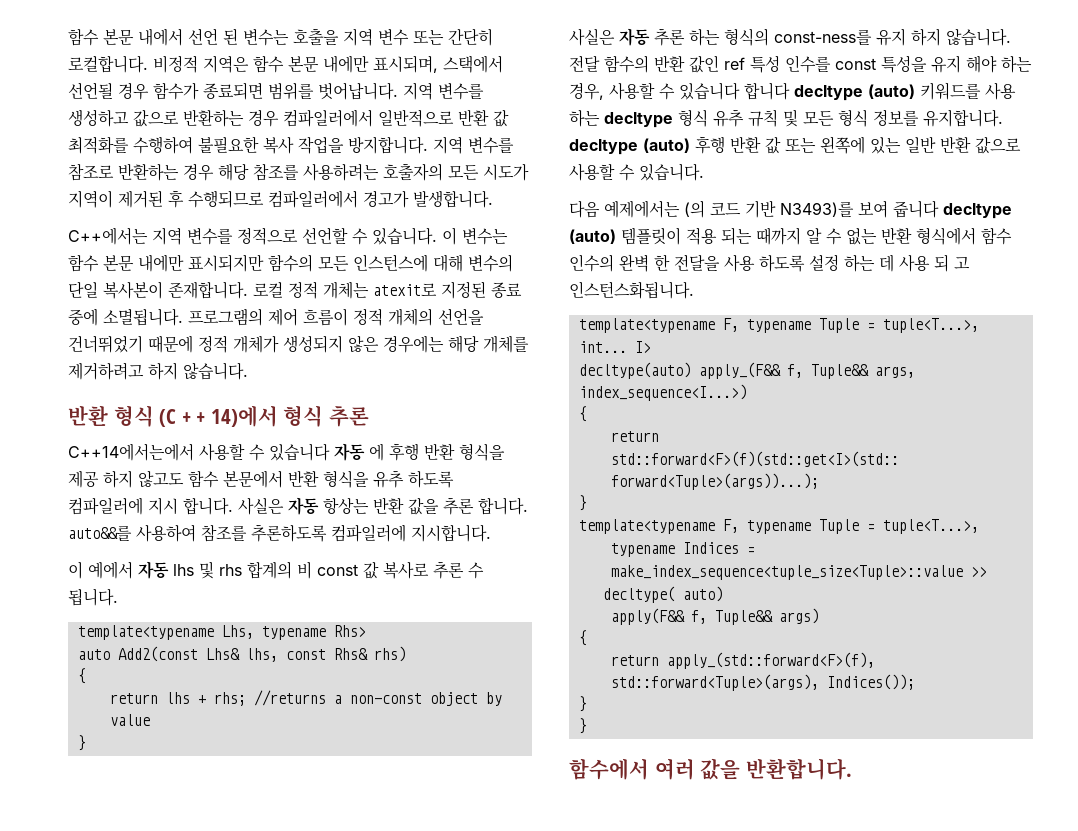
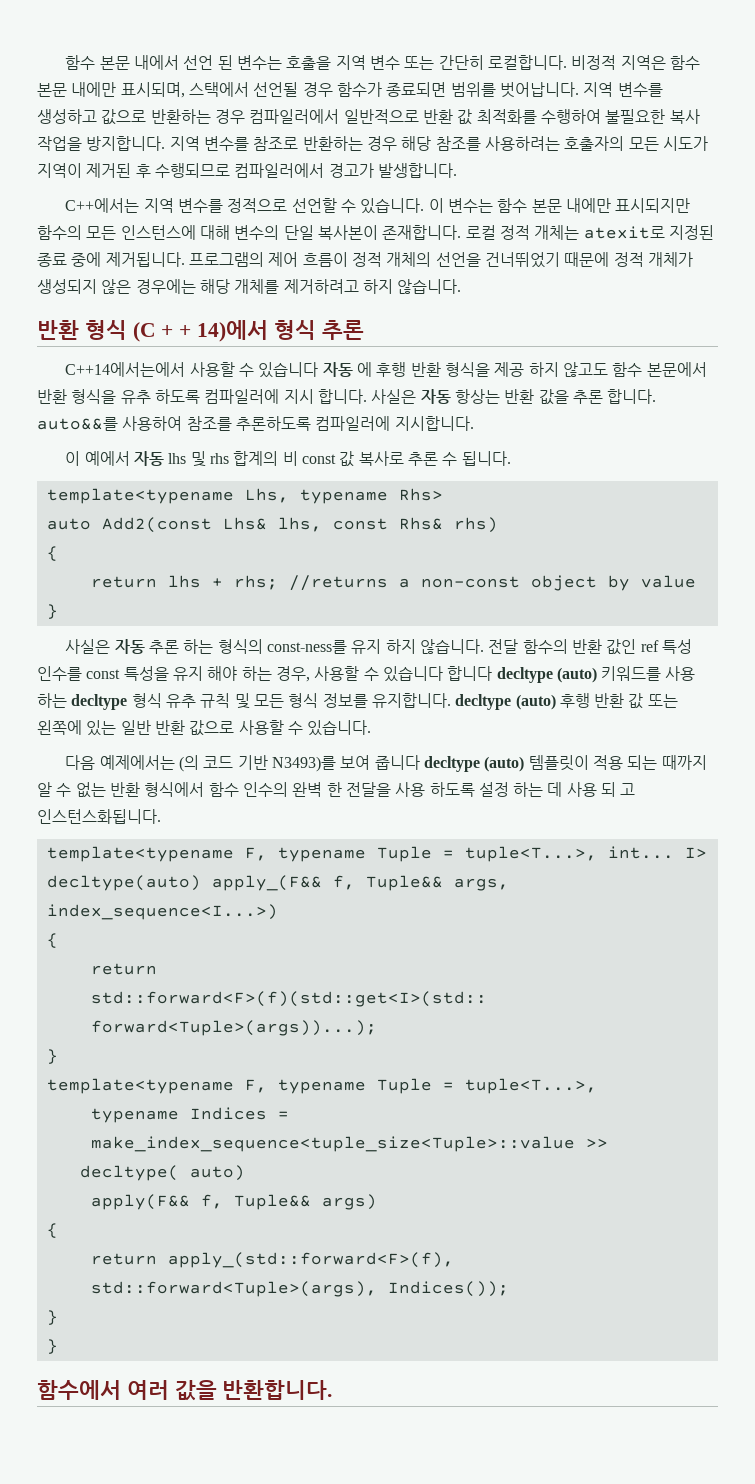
[103,308,183,326] 소멸됩니다. -> [105,252,185,267] 제거됩니다.

